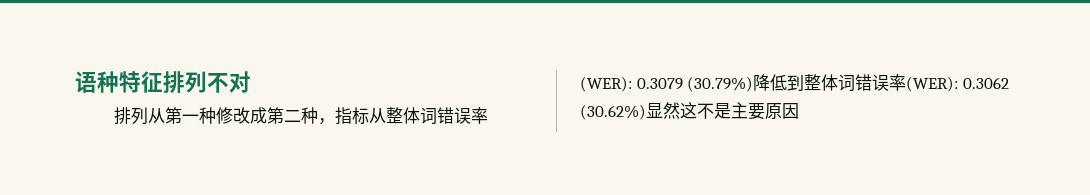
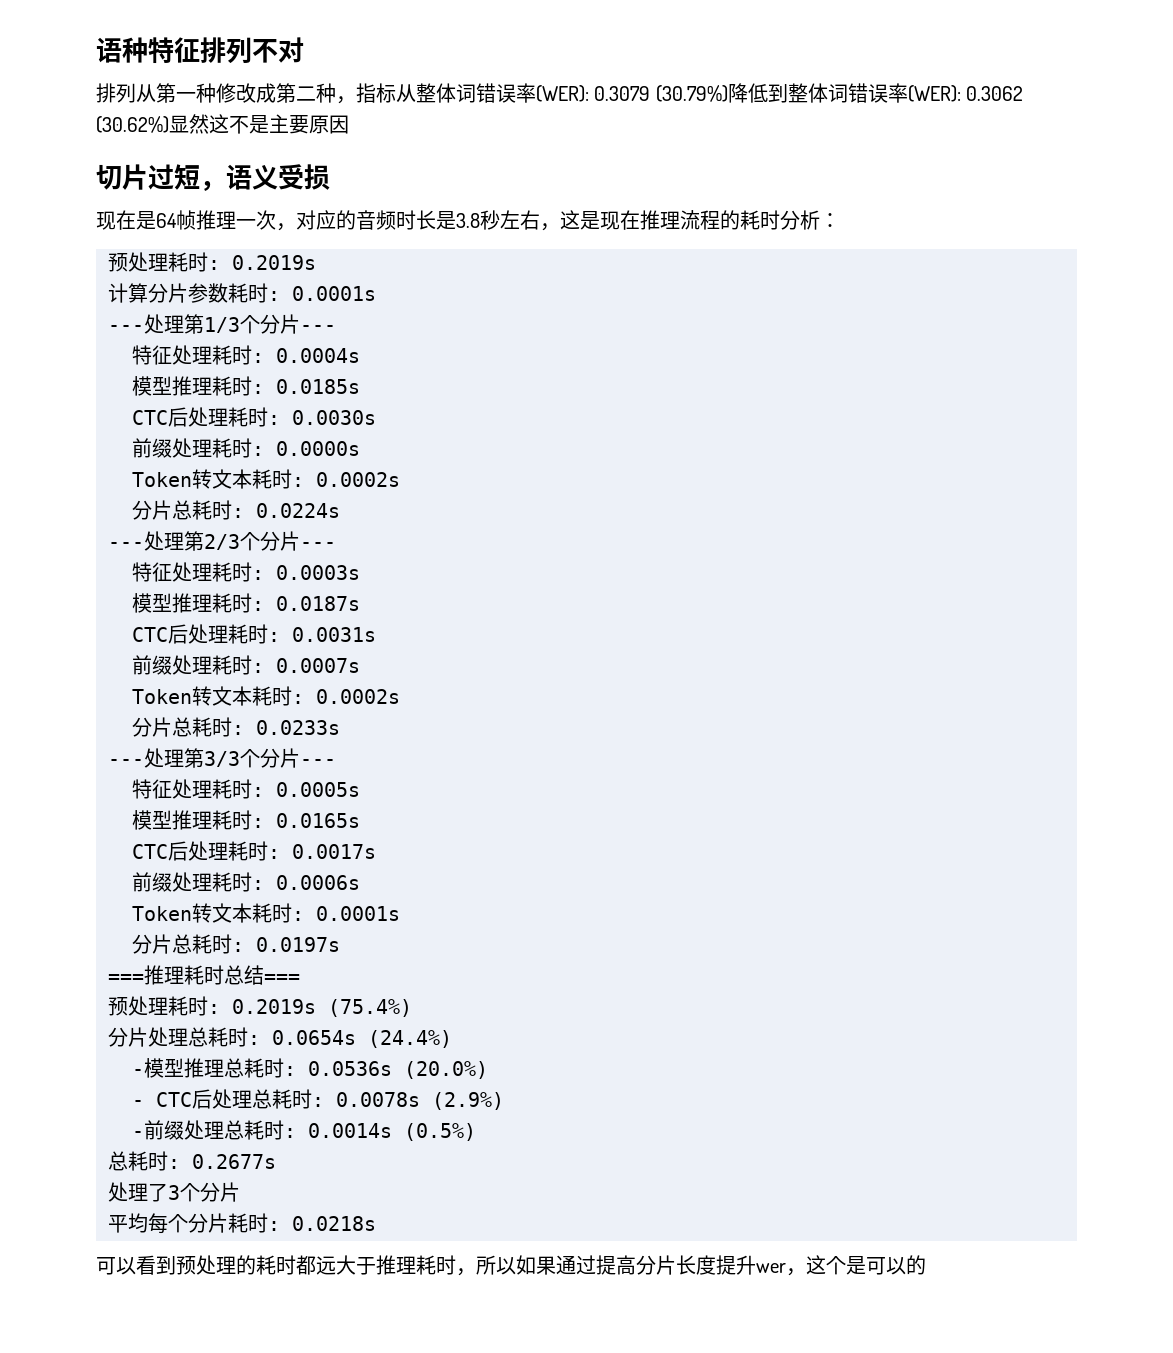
(799, 111) none -> [96,164,330,191] [96,210,840,231] [108,252,316,272] [108,283,376,303] [108,314,336,334] [132,345,360,365] [132,376,360,396] [132,407,376,427] [132,438,360,458] [132,469,400,489] [132,500,340,520] [108,531,336,551] [132,562,360,582] [132,593,360,613] [132,624,376,644] [132,655,360,675] [132,686,400,706] [132,717,340,737] [108,748,336,768] [132,779,360,799] [132,810,360,830] [132,841,376,861] [132,872,360,892] [132,903,400,923] [132,934,340,954] [108,965,300,985] [108,996,412,1017] [108,1027,452,1048] [132,1058,488,1079] [132,1089,504,1110] [132,1120,476,1141] [108,1151,276,1171] [108,1182,240,1202] [108,1213,376,1234] [96,1255,926,1276] // 切片过短，语义受损 // 现在是64帧推理一次，对应的音频时长是3.8秒左右，这是现在推理流程的耗时分析： // 预处理耗时: 0.2019s // 计算分片参数耗时: 0.0001s // ---处理第1/3个分片--- // 特征处理耗时: 0.0004s // 模型推理耗时: 0.0185s // CTC后处理耗时: 0.0030s // 前缀处理耗时: 0.0000s // Token转文本耗时: 0.0002s // 分片总耗时: 0.0224s // ---处理第2/3个分片--- // 特征处理耗时: 0.0003s // 模型推理耗时: 0.0187s // CTC后处理耗时: 0.0031s // 前缀处理耗时: 0.0007s // Token转文本耗时: 0.0002s // 分片总耗时: 0.0233s // ---处理第3/3个分片--- // 特征处理耗时: 0.0005s // 模型推理耗时: 0.0165s // CTC后处理耗时: 0.0017s // 前缀处理耗时: 0.0006s // Token转文本耗时: 0.0001s // 分片总耗时: 0.0197s // ===推理耗时总结=== // 预处理耗时: 0.2019s (75.4%) // 分片处理总耗时: 0.0654s (24.4%) // -模型推理总耗时: 0.0536s (20.0%) // - CTC后处理总耗时: 0.0078s (2.9%) // -前缀处理总耗时: 0.0014s (0.5%) // 总耗时: 0.2677s // 处理了3个分片 // 平均每个分片耗时: 0.0218s // 可以看到预处理的耗时都远大于推理耗时，所以如果通过提高分片长度提升wer，这个是可以的

